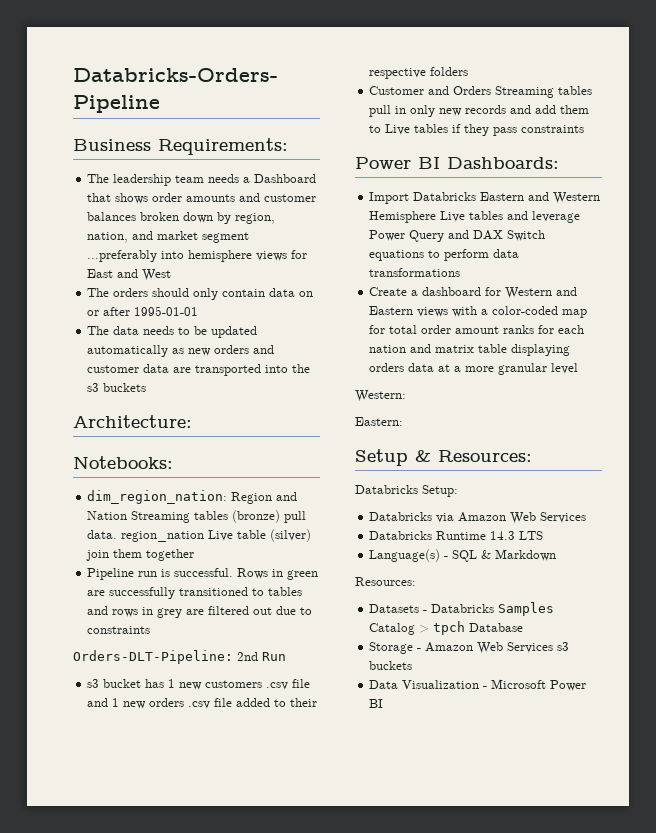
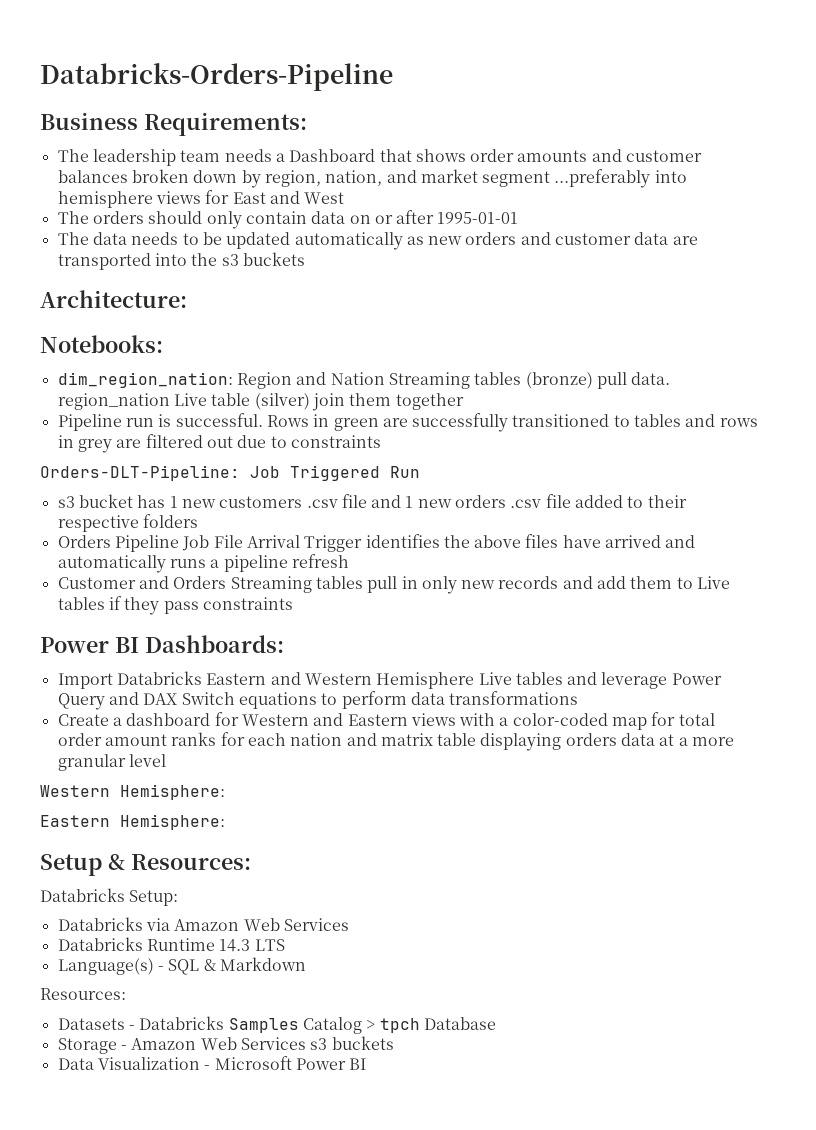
[237,652,258,661] 2nd -> [250,465,380,481] Job Triggered
(469, 71) none -> [57,534,696,552] [57,554,349,573] // Orders Pipeline Job File Arrival Trigger identifies the above files have arrived and automatically runs a pipeline refresh
[355,390,406,402] [355,417,403,426] Western: // Eastern: -> [40,784,225,800] [40,814,225,830] Western Hemisphere: // Eastern Hemisphere:

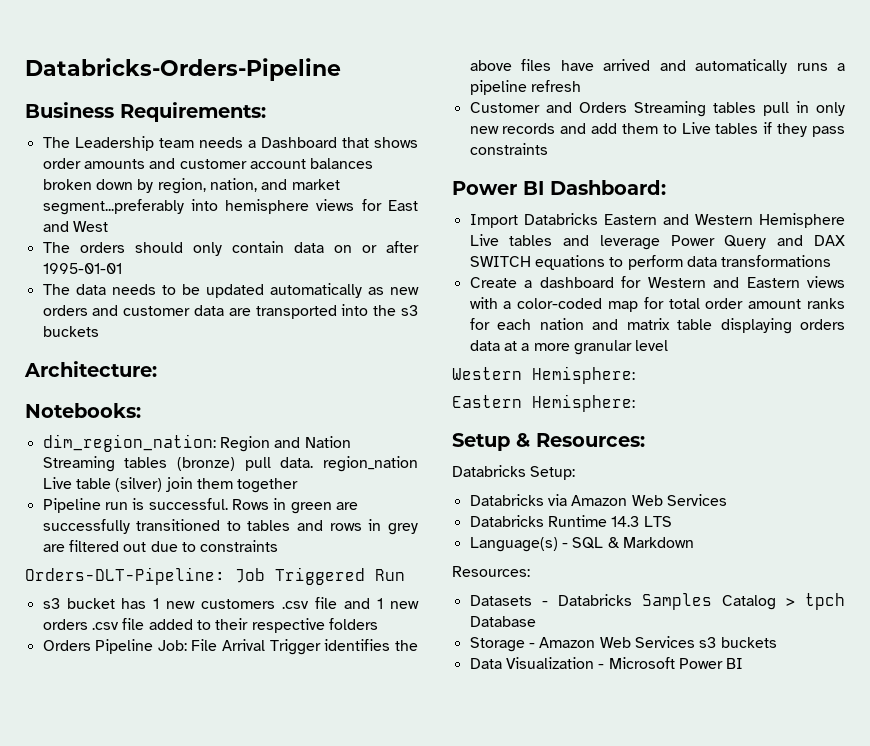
[92,149,176,166] leadership -> [74,136,154,151] Leadership
(703, 156) none -> [249,159,306,169] account
[482,169,651,188] segment ...preferably -> [42,199,184,215] segment...preferably
[182,535,210,551] Job -> [157,640,187,651] Job:
[144,635,284,653] Dashboards: -> [550,180,666,195] Dashboard:
[181,692,235,705] Switch -> [469,256,531,267] SWITCH

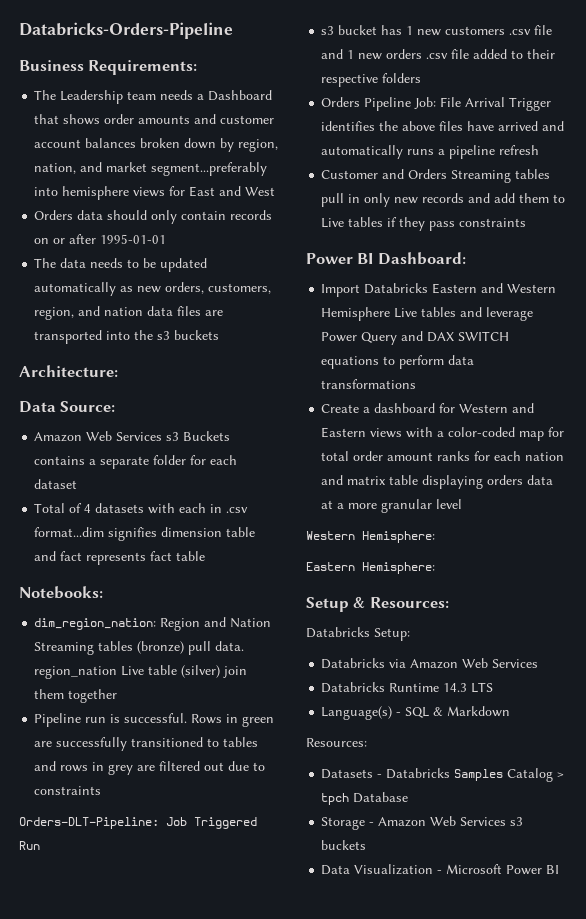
[42,242,125,253] The orders -> [34,210,104,220] Orders data
[293,242,324,253] data -> [230,210,273,220] records
[42,305,224,316] orders and customer data -> [165,282,272,294] [34,306,202,320] orders, customers, region, and nation data files
(157, 369) none -> [19,401,116,413] [34,431,231,442] [34,455,238,469] [34,479,78,489] [34,503,249,514] [34,527,256,541] [34,551,206,565] // Data Source: // Amazon Web Services s3 Buckets contains a separate folder for each dataset // Total of 4 datasets with each in .csv format...dim signifies dimension table and fact represents fact table

